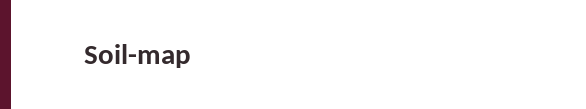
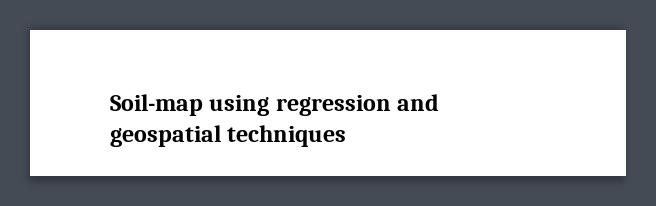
(191, 56) none -> [209,94,440,116] [110,125,347,147] using regression and geospatial techniques

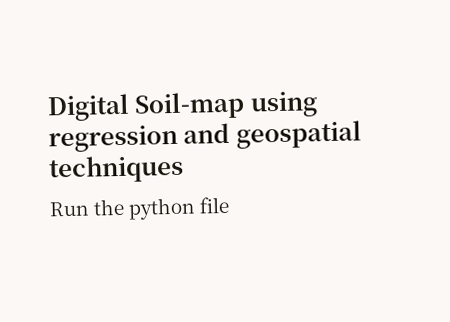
(110, 105) none -> [47,93,130,122] Digital
(347, 136) none -> [49,196,230,220] // Run the python file

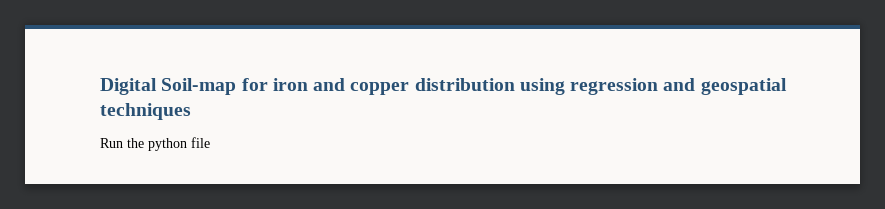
(246, 105) none -> [241,78,515,95] for iron and copper distribution

